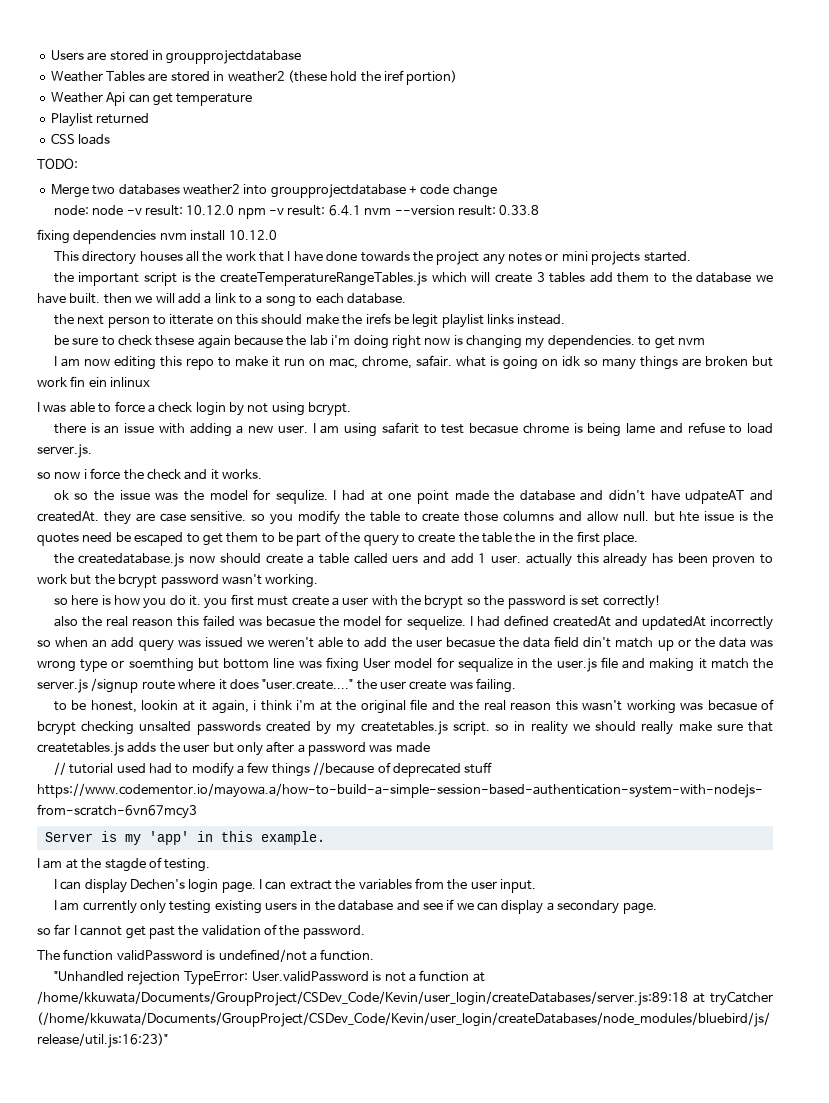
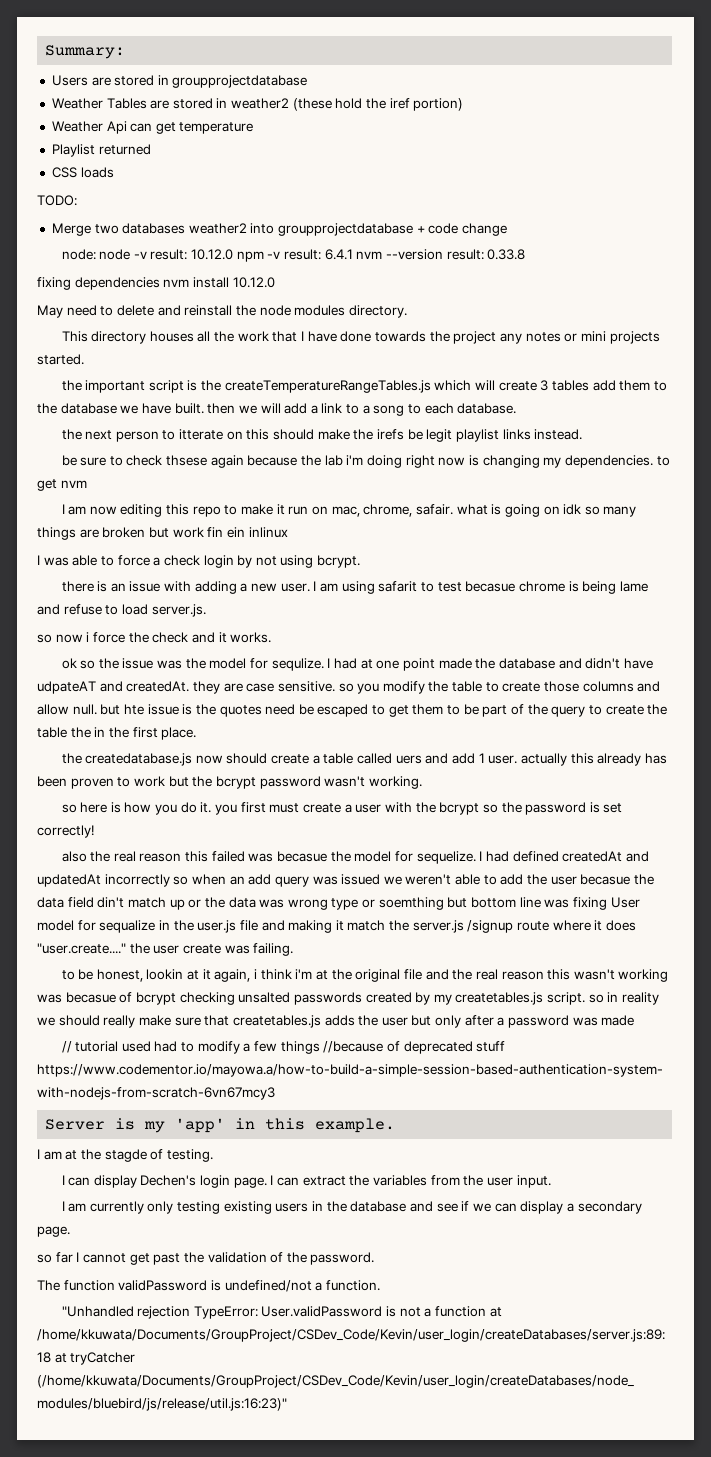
(50, 55) none -> [45,45,126,59] Summary: //
(277, 235) none -> [37,305,407,318] // May need to delete and reinstall the node modules directory.

